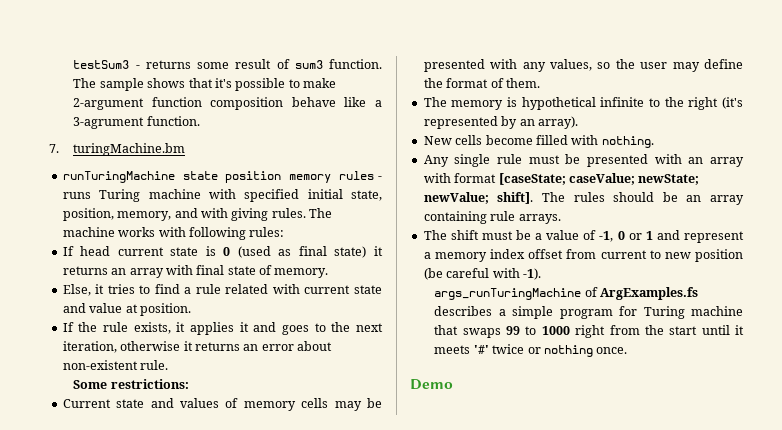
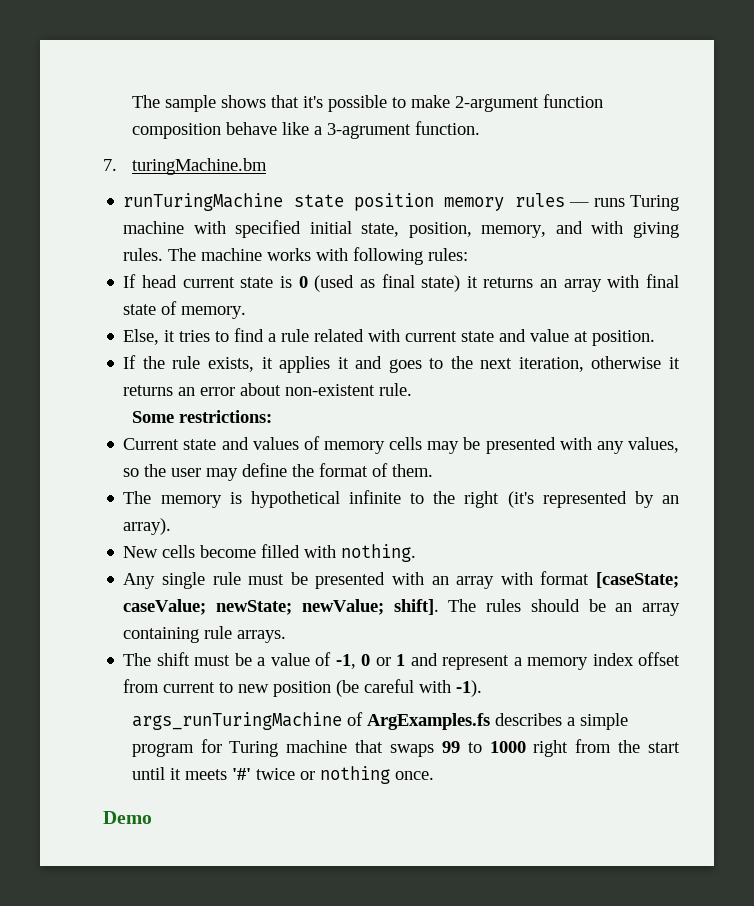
[73,59,382,69] testSum3 - returns some result of sum3 function. -> (131, 101) none
[378,176,382,180] - -> [568,202,589,207] —

